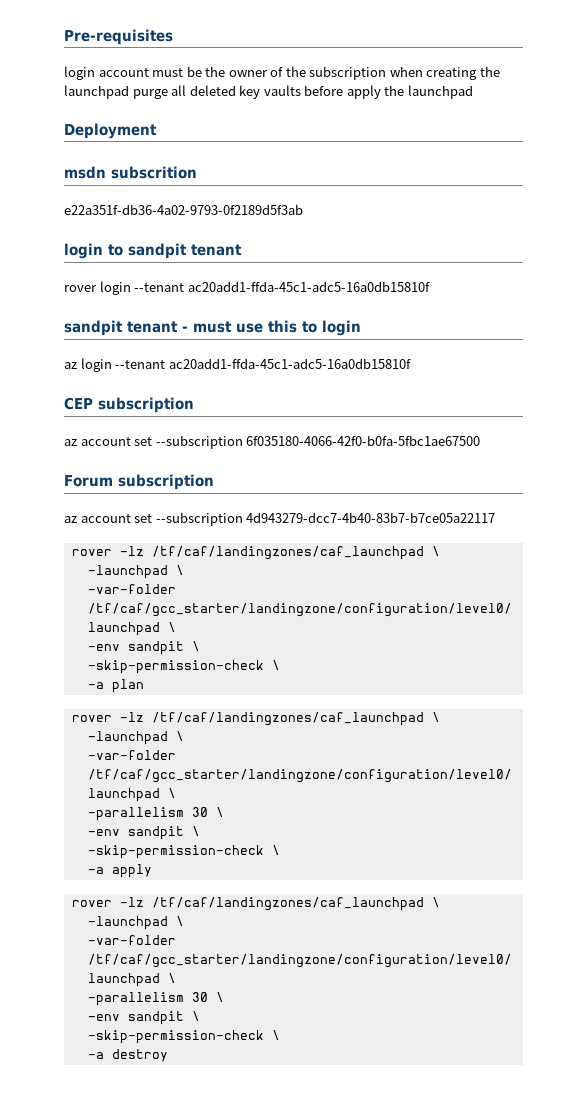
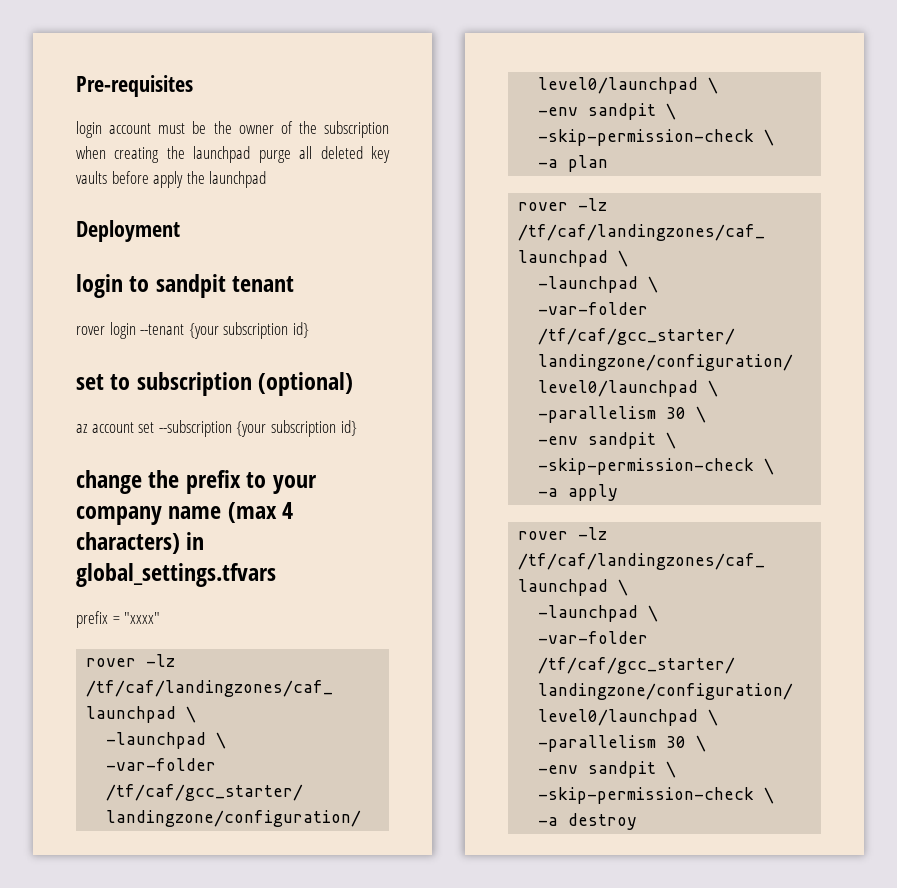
[64,166,197,179] [64,204,303,215] // msdn subscrition // e22a351f-db36-4a02-9793-0f2189d5f3ab -> (180, 231) none
[187,281,430,292] [64,320,361,336] [64,358,411,372] [64,397,194,413] [64,435,481,449] [64,474,214,490] [64,512,496,526] ac20add1-ffda-45c1-adc5-16a0db15810f // sandpit tenant - must use this to login // az login --tenant ac20add1-ffda-45c1-adc5-16a0db15810f // CEP subscription // az account set --subscription 6f035180-4066-42f0-b0fa-5fbc1ae67500 // Forum subscription // az account set --subscription 4d943279-dcc7-4b40-83b7-b7ce05a22117 -> [188,322,309,339] [76,372,354,396] [76,420,357,437] [76,470,317,494] [76,502,294,525] [76,532,205,554] [76,563,276,587] [76,611,161,628] {your subscription id} // set to subscription (optional) // az account set --subscription {your subscription id} // change the prefix to your company name (max 4 characters) in global_settings.tfvars // prefix = "xxxx"

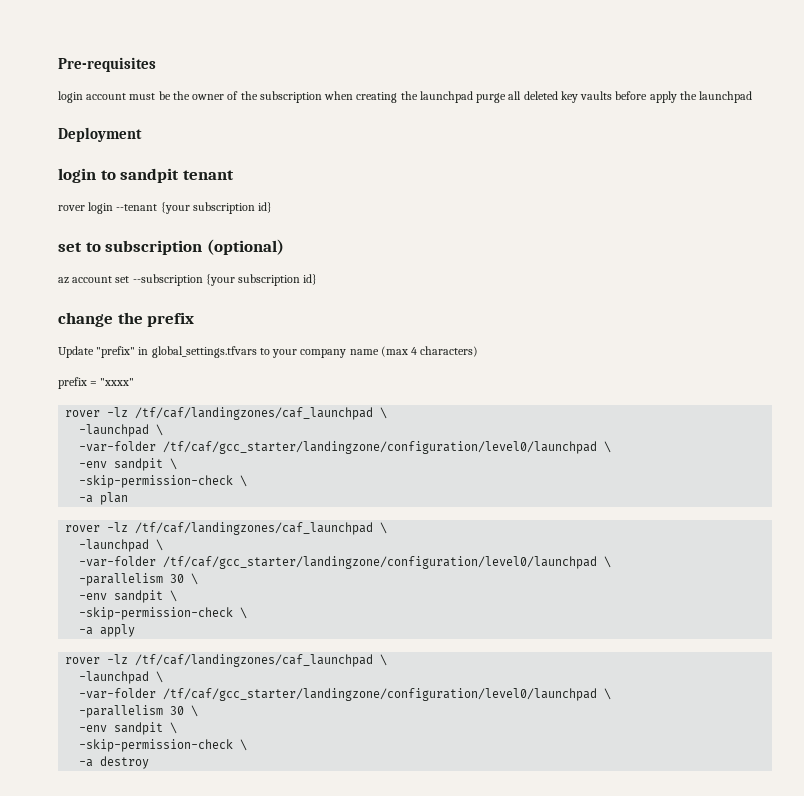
(241, 482) none -> [58,346,257,358] // Update "prefix" in global_settings.tfvars
[186,532,205,550] [76,563,276,587] in global_settings.tfvars -> (479, 351) none

